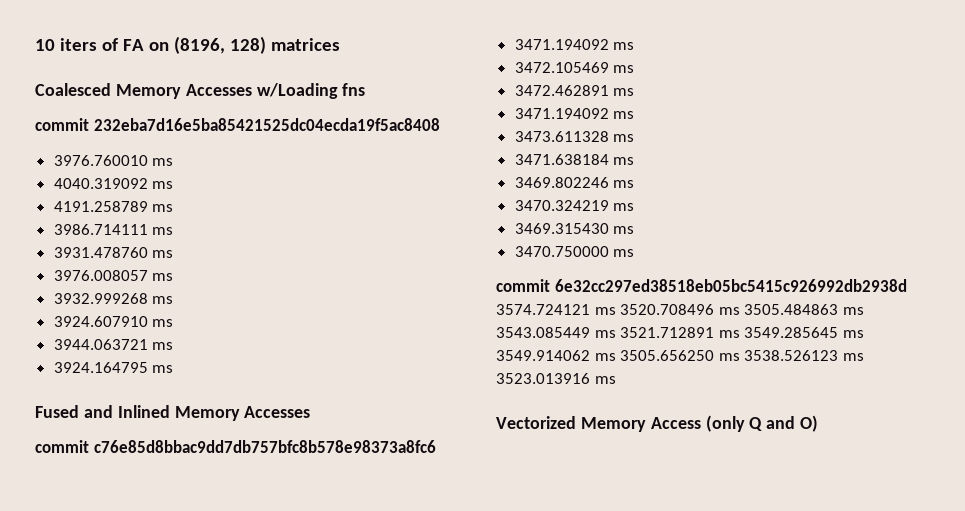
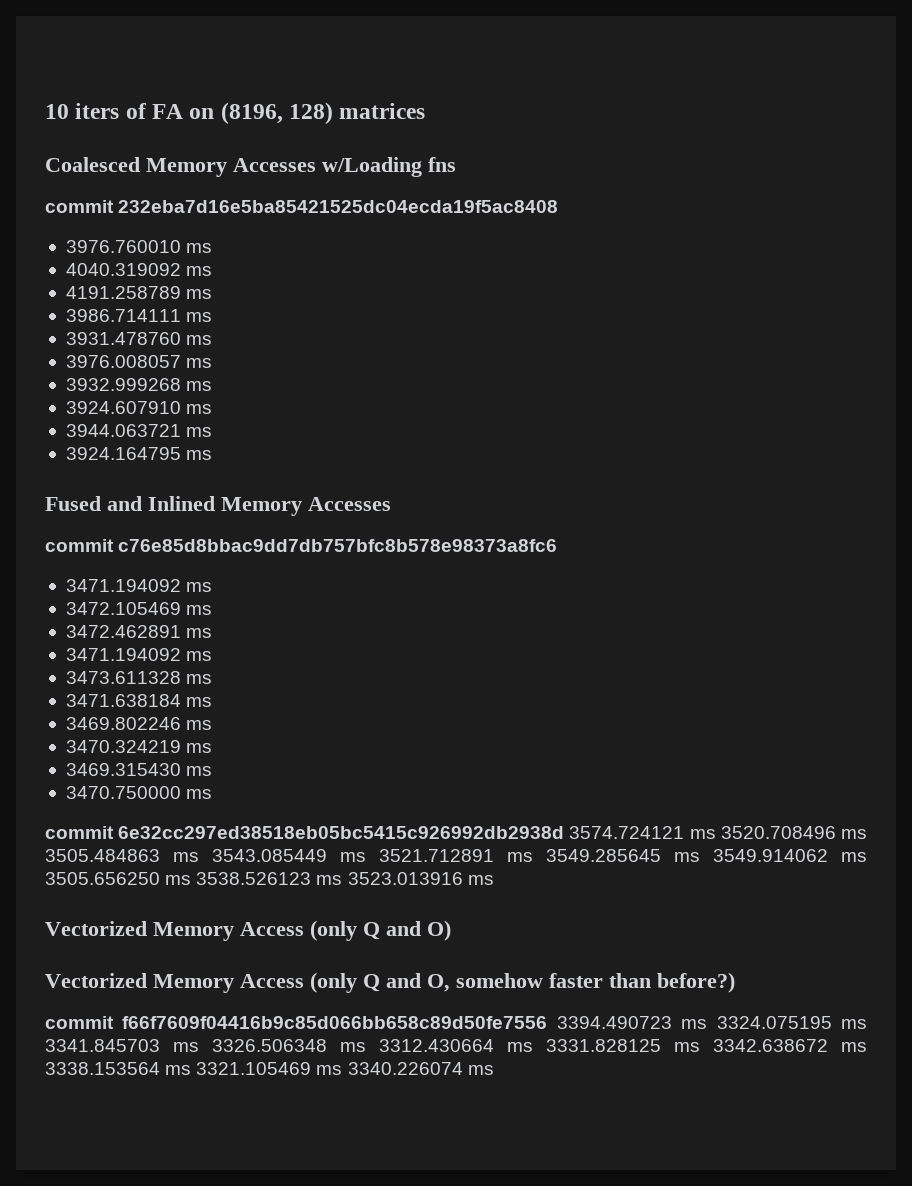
(819, 423) none -> [45,972,735,993] [45,1016,867,1029] [45,1039,867,1052] [45,1062,494,1075] // Vectorized Memory Access (only Q and O, somehow faster than before?) // commit f66f7609f04416b9c85d066bb658c89d50fe7556 3394.490723 ms 3324.075195 ms 3341.845703 ms 3326.506348 ms 3312.430664 ms 3331.828125 ms 3342.638672 ms 3338.153564 ms 3321.105469 ms 3340.226074 ms

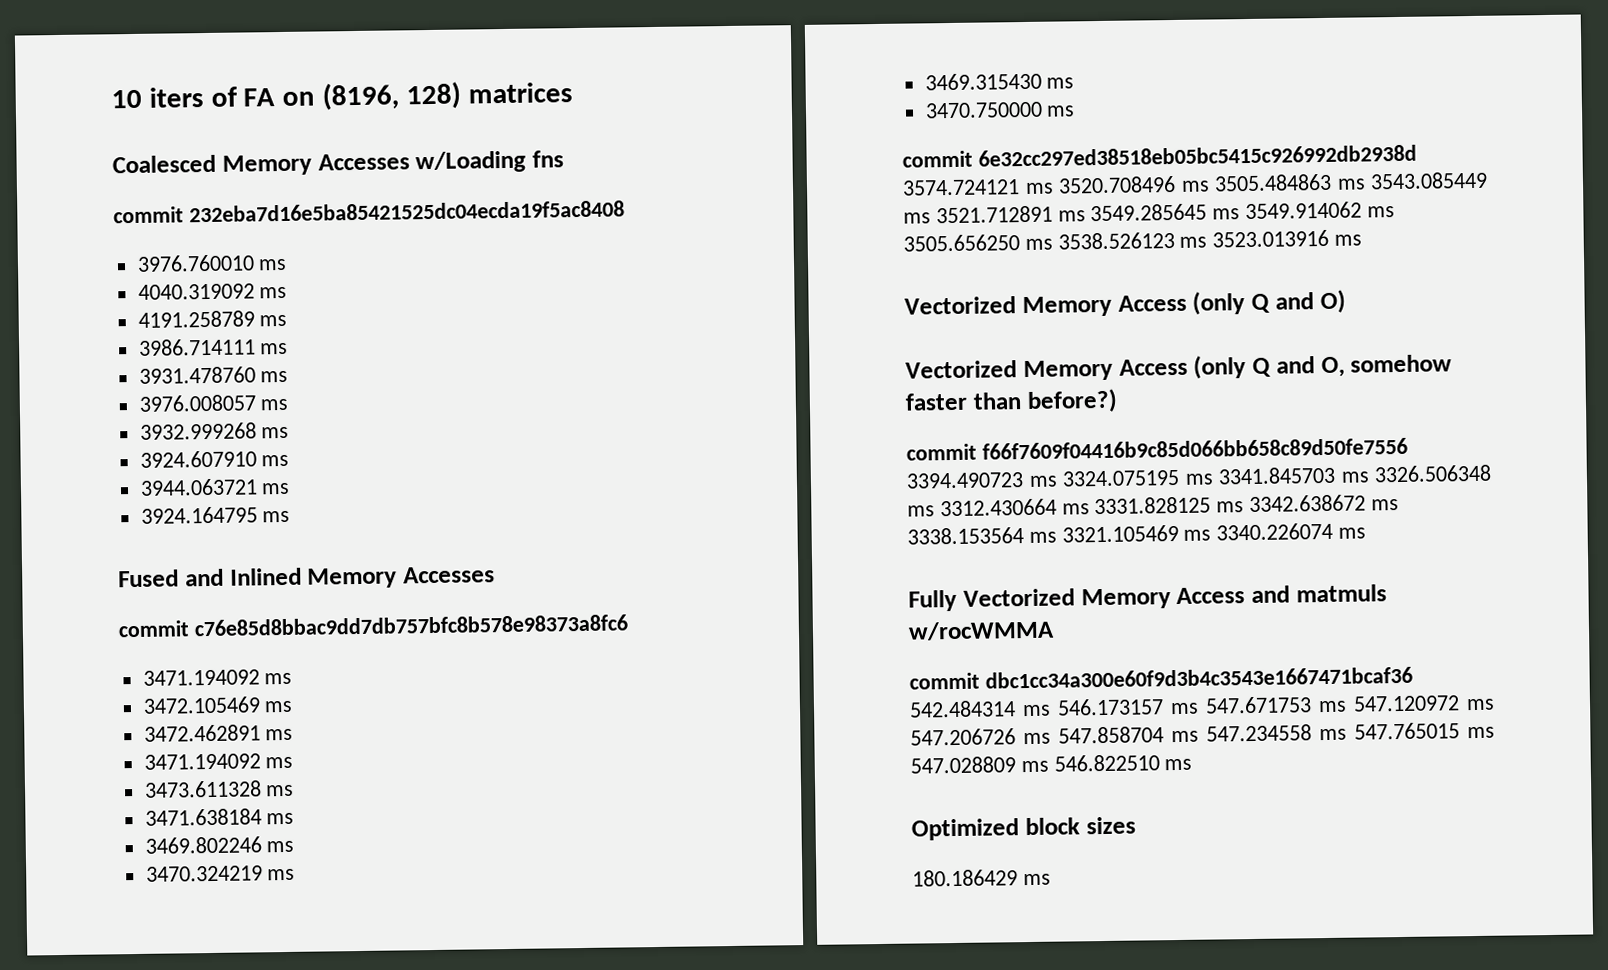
(494, 1070) none -> [908,584,1387,612] [908,620,1055,641] [909,666,1413,690] [909,695,1495,718] [910,722,1495,746] [910,754,1193,774] [911,816,1136,841] [912,869,1051,887] // Fully Vectorized Memory Access and matmuls w/rocWMMA // commit dbc1cc34a300e60f9d3b4c3543e1667471bcaf36 542.484314 ms 546.173157 ms 547.671753 ms 547.120972 ms 547.206726 ms 547.858704 ms 547.234558 ms 547.765015 ms 547.028809 ms 546.822510 ms // Optimized block sizes // 180.186429 ms

